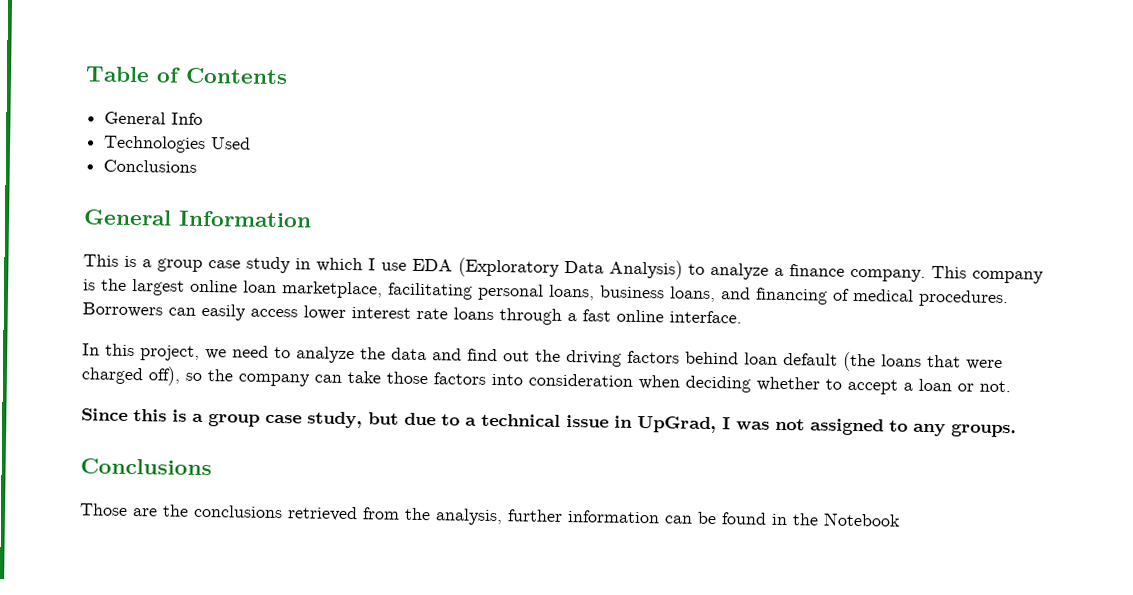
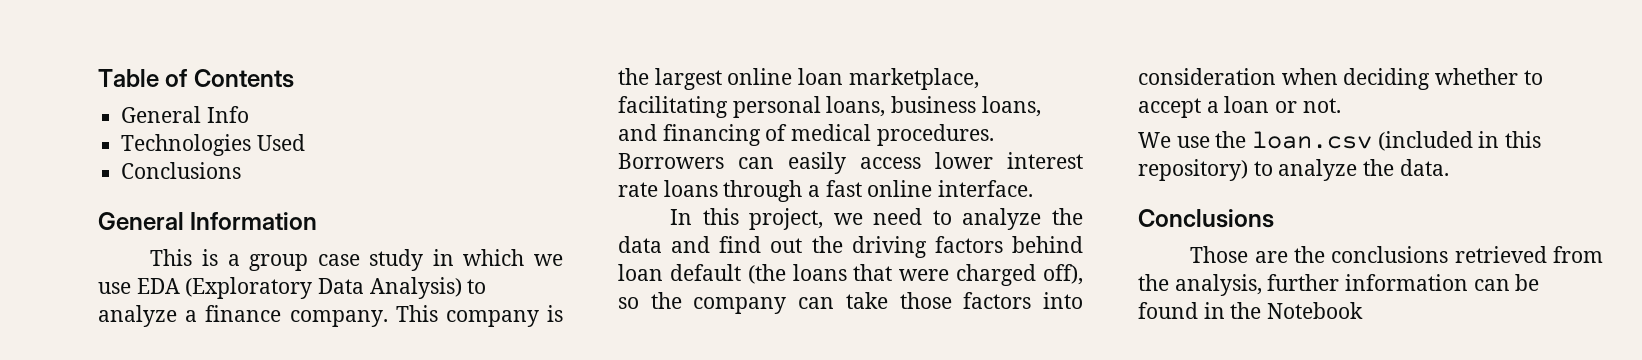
[368,258,376,271] I -> [534,254,563,266] we
[81,408,1017,438] Since this is a group case study, but due to a technical issue in UpGrad, I was not assigned to any groups. -> [1138,131,1542,151] [1138,159,1449,181] We use the loan.csv (included in this repository) to analyze the data.

